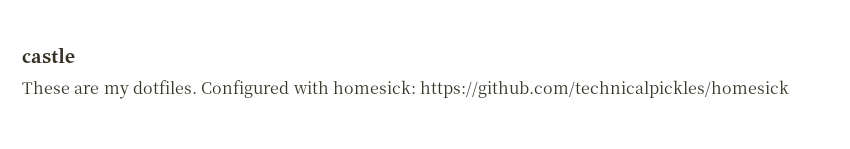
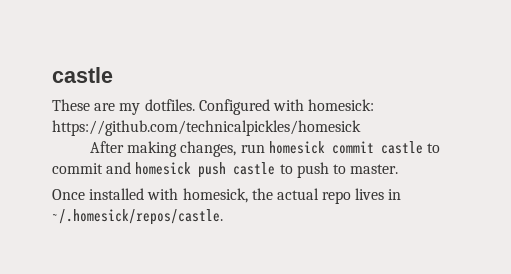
(790, 89) none -> [89,141,440,157] [52,162,399,178] [52,188,402,204] [52,209,223,225] // After making changes, run homesick commit castle to commit and homesick push castle to push to master. // Once installed with homesick, the actual repo lives in ~/.homesick/repos/castle.

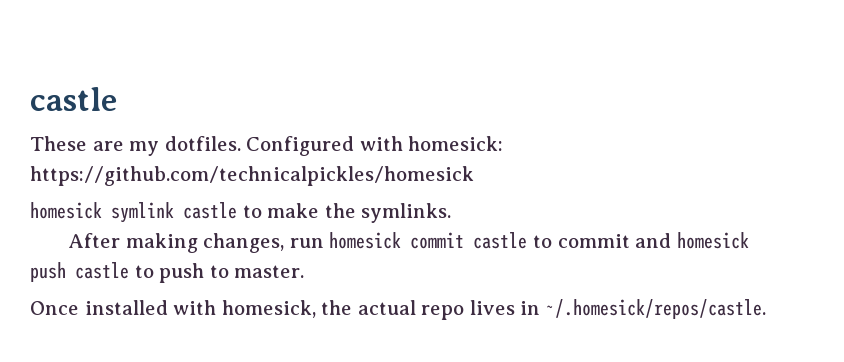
(361, 128) none -> [30,202,452,223] // homesick symlink castle to make the symlinks.

